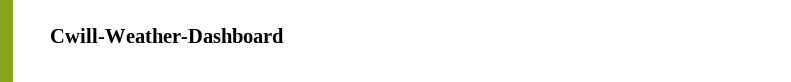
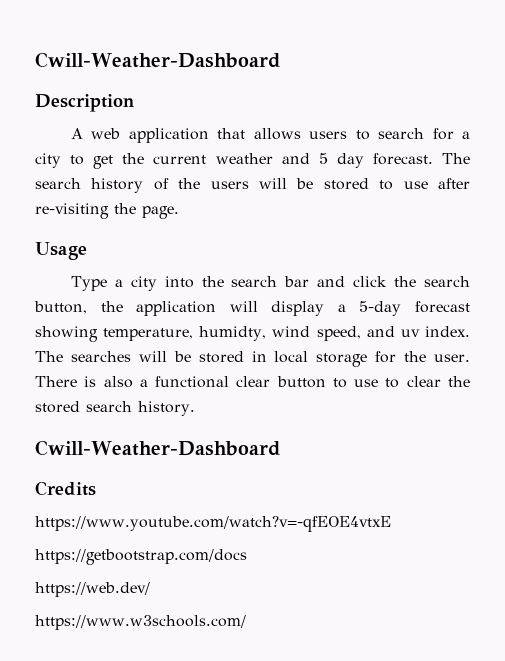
[50,28,284,43] Cwill-Weather-Dashboard -> [35,52,280,68] [35,94,134,112] [70,128,471,143] [35,153,471,169] [35,178,470,193] [35,203,179,219] [35,242,87,260] [70,276,470,291] [34,301,470,316] [35,326,470,342] [35,351,471,367] [35,376,470,388] [35,401,195,416] [35,440,280,456] [35,481,96,496] [35,516,391,532] [35,549,247,565] [35,582,150,597] [35,615,246,630] Cwill-Weather-Dashboard // Description // A web application that allows users to search for a city to get the current weather and 5 day forecast. The search history of the users will be stored to use after re-visiting the page. // Usage // Type a city into the search bar and click the search button, the application will display a 5-day forecast showing temperature, humidty, wind speed, and uv index. The searches will be stored in local storage for the user. There is also a functional clear button to use to clear the stored search history. // Cwill-Weather-Dashboard // Credits // https://www.youtube.com/watch?v=-qfEOE4vtxE // https://getbootstrap.com/docs // https://web.dev/ // https://www.w3schools.com/

